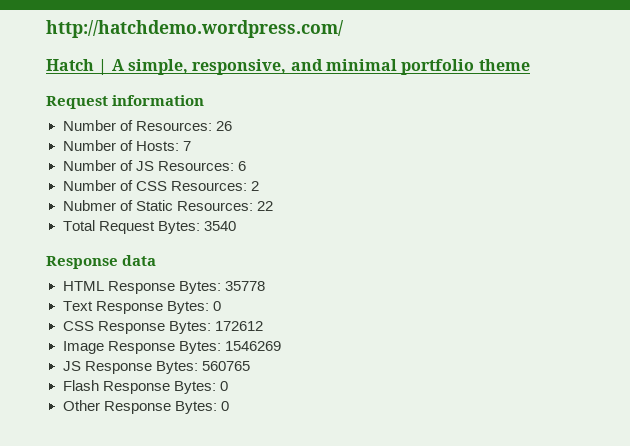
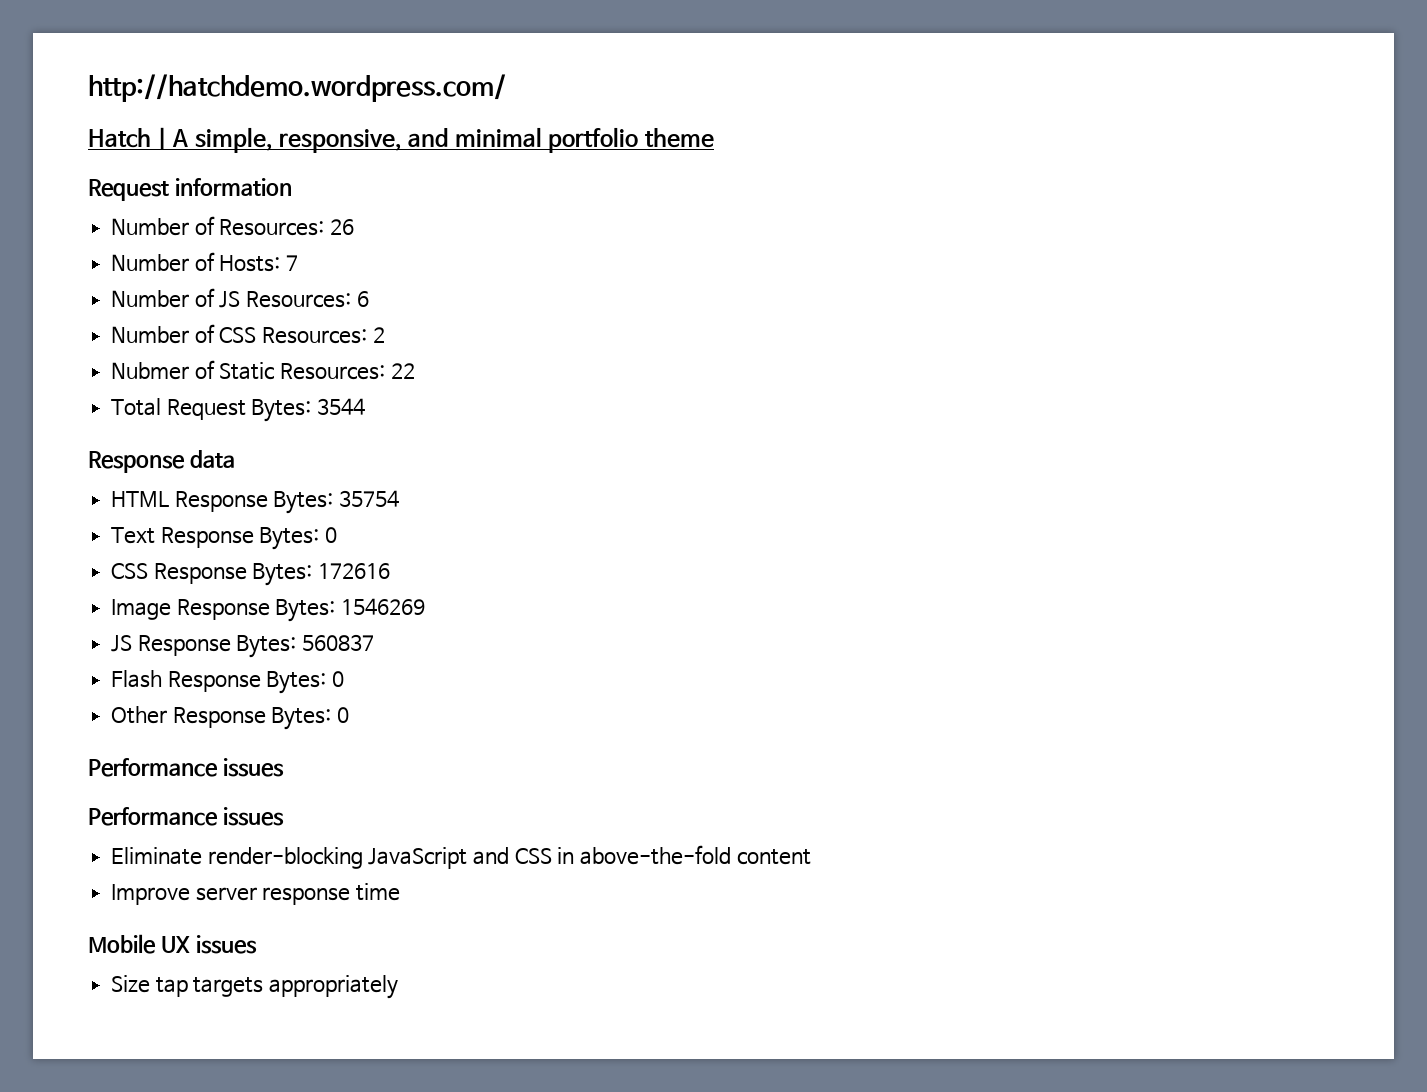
[203,221,236,231] 3540 -> [317,398,366,415] 3544
[224,281,265,291] 35778 -> [339,490,400,507] 35754
[214,321,263,331] 172612 -> [318,563,391,579] 172616
[201,361,250,371] 560765 -> [302,634,375,651] 560837
(229, 406) none -> [88,758,284,777] [88,807,284,826] [111,845,811,869] [111,883,401,905] [88,934,257,954] [111,975,399,999] // Performance issues // Performance issues // Eliminate render-blocking JavaScript and CSS in above-the-fold content // Improve server response time // Mobile UX issues // Size tap targets appropriately

